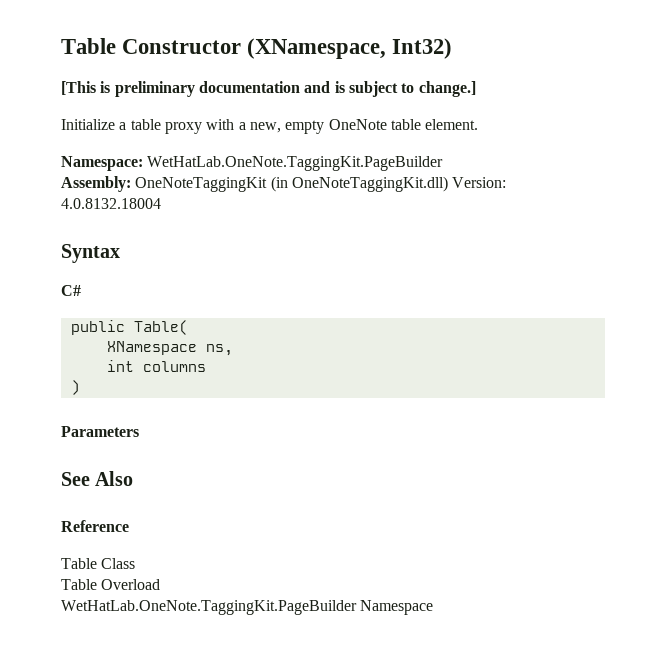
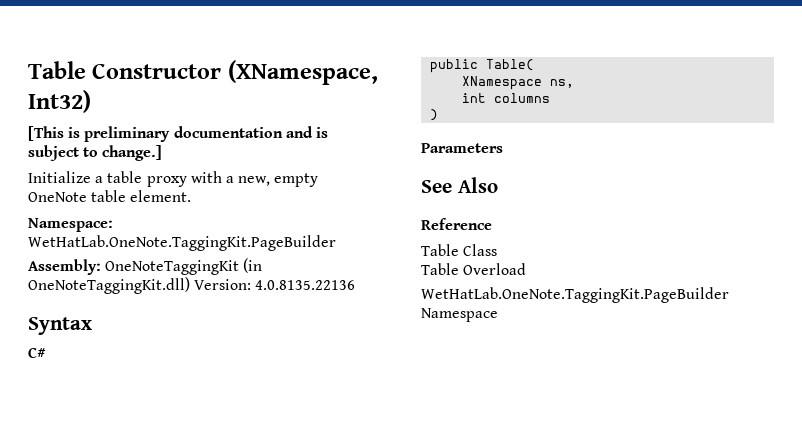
[61,198,161,209] 4.0.8132.18004 -> [255,280,356,290] 4.0.8135.22136

